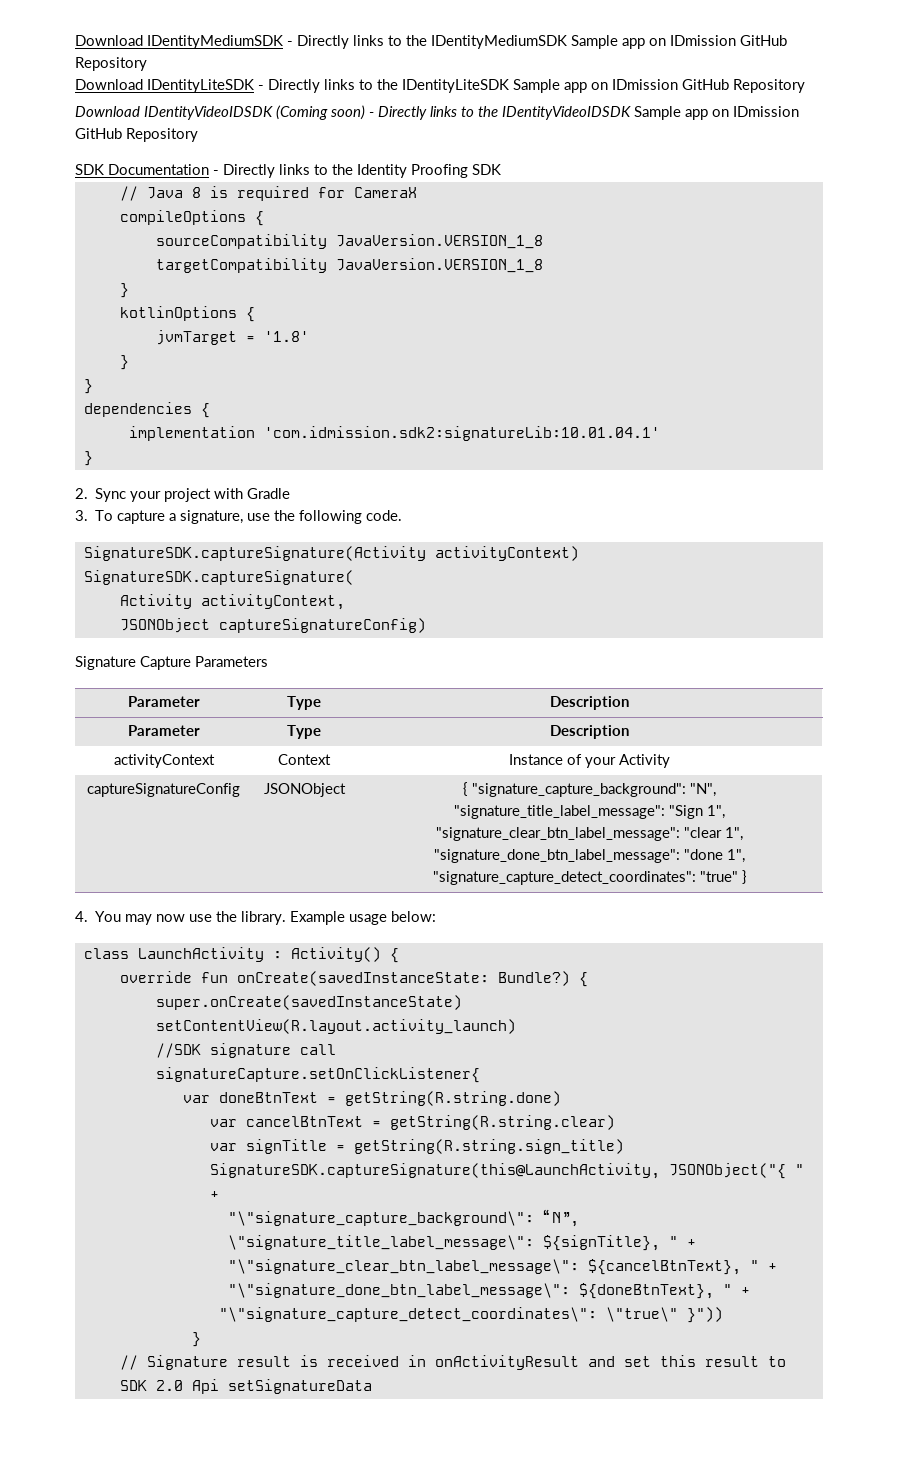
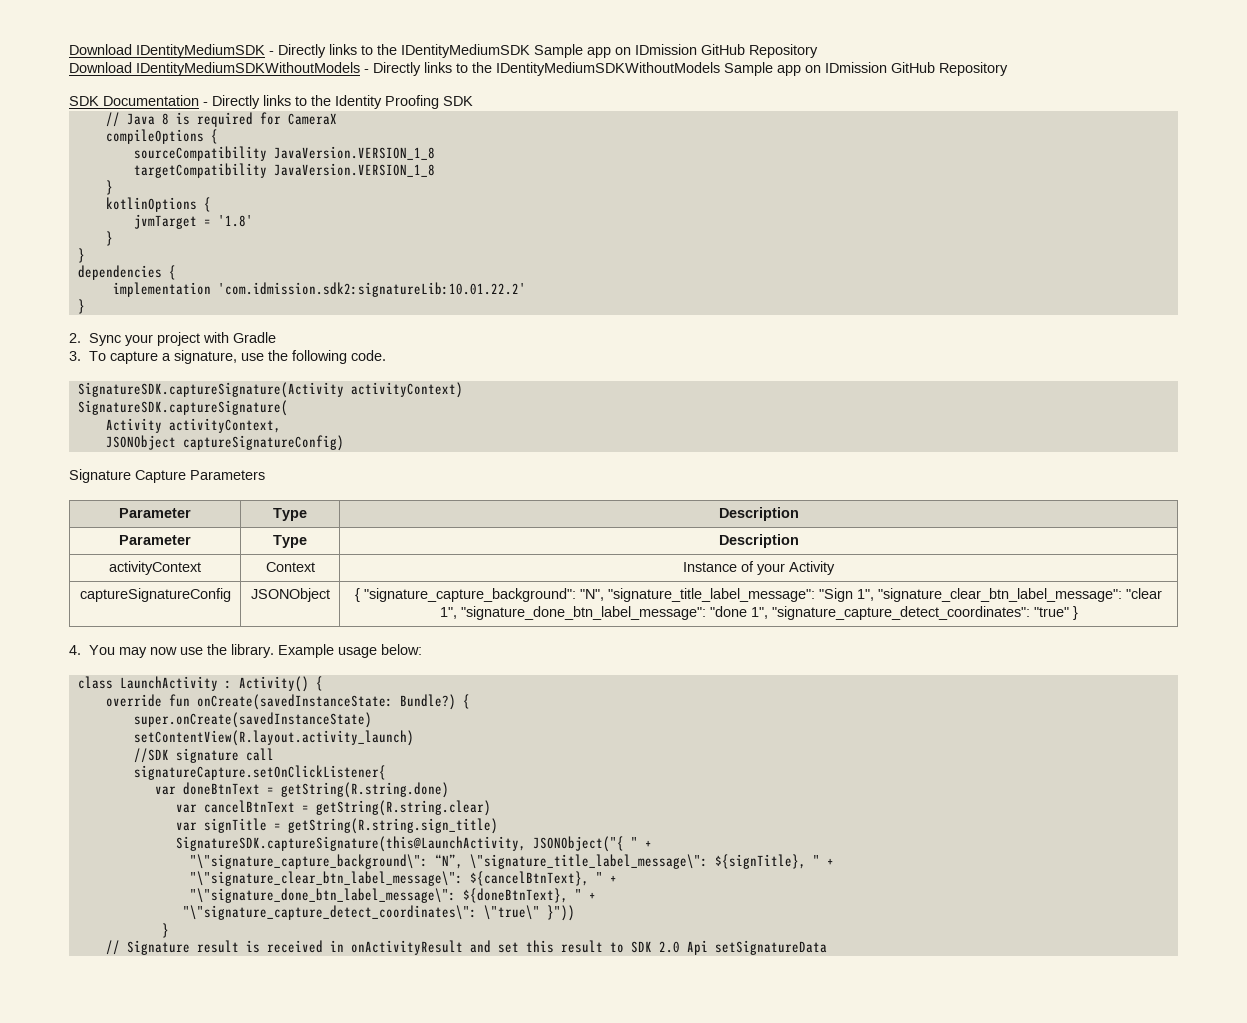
[147,79,805,93] [75,105,631,120] IDentityLiteSDK - Directly links to the IDentityLiteSDK Sample app on IDmission GitHub Repository // Download IDentityVideoIDSDK (Coming soon) - Directly links to the IDentityVideoIDSDK -> [136,62,720,76] IDentityMediumSDKWithoutModels - Directly links to the IDentityMediumSDKWithoutModels
[263,426,660,441] 'com.idmission.sdk2:signatureLib:10.01.04.1' -> [217,282,526,297] 'com.idmission.sdk2:signatureLib:10.01.22.2'

